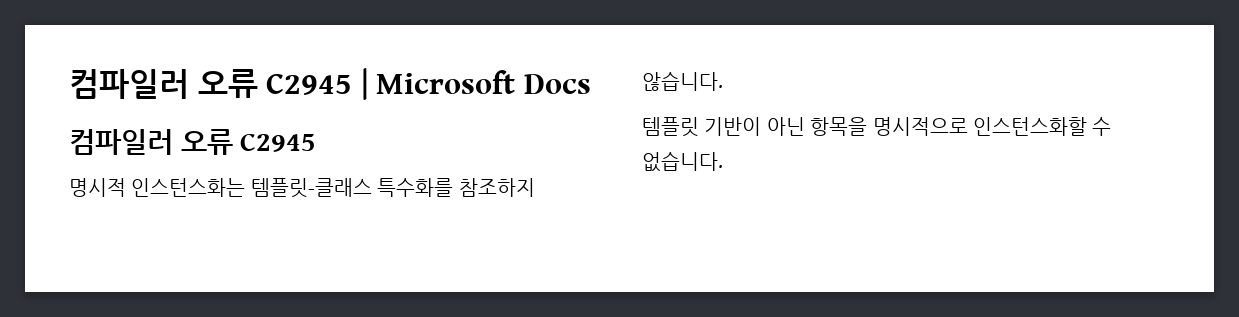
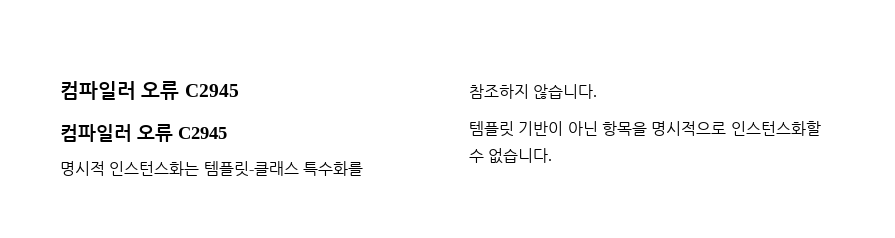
[69,68,591,100] 컴파일러 오류 C2945 | Microsoft Docs -> [60,81,239,100] 컴파일러 오류 C2945

